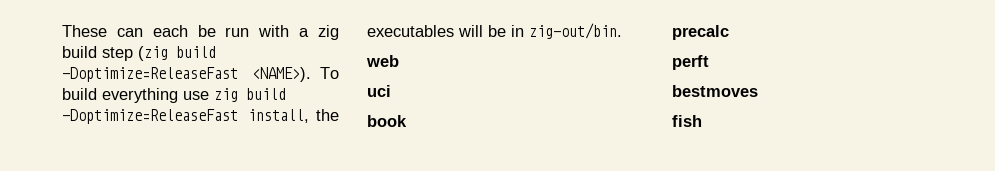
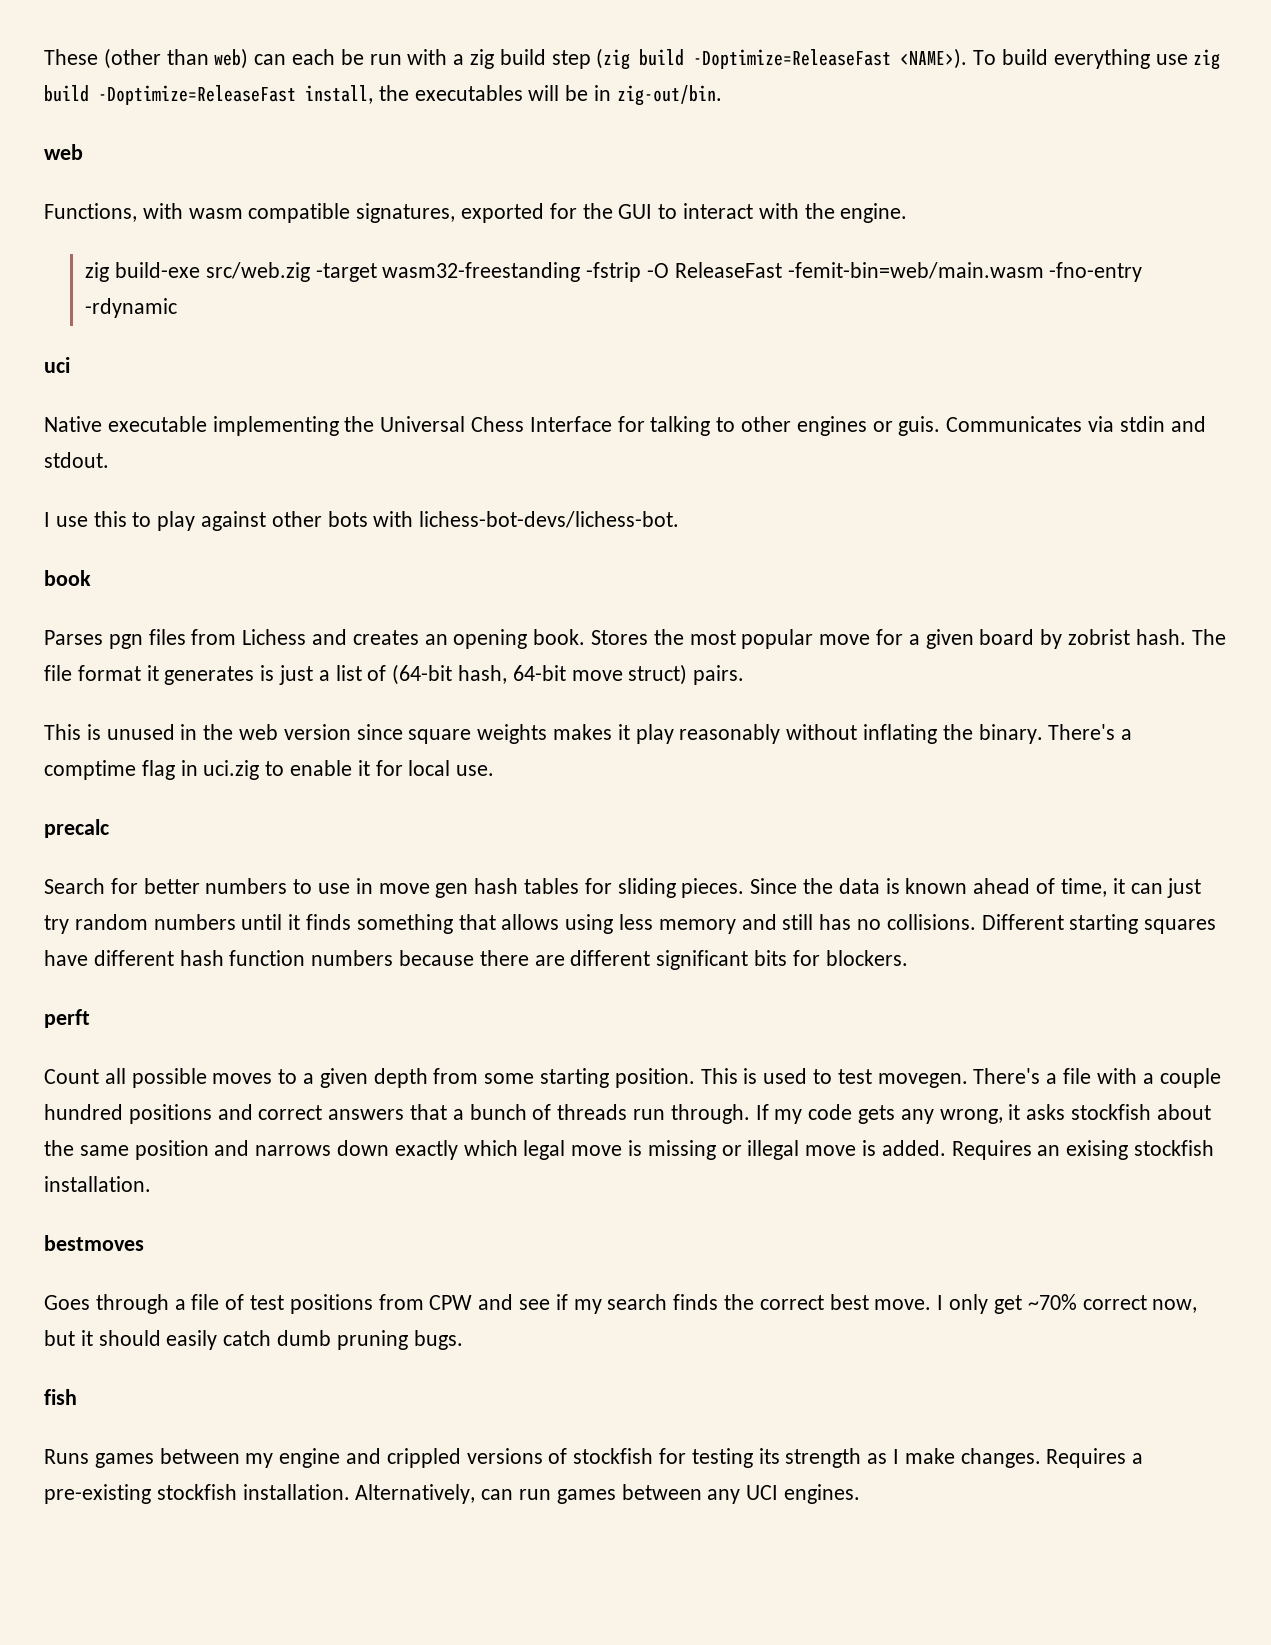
(107, 31) none -> [103,48,249,69] (other than web)
[367,85,391,97] [367,115,407,127] [672,25,729,40] [672,55,709,70] [672,85,758,97] [672,115,702,127] uci // book // precalc // perft // bestmoves // fish -> [44,203,908,223] [85,262,1143,282] [85,298,178,318] [44,357,70,373] [44,416,1206,436] [44,452,109,468] [44,511,680,531] [44,570,91,586] [44,629,1226,649] [44,664,745,685] [44,724,1133,744] [44,760,495,780] [44,819,109,838] [44,878,1202,898] [44,914,1217,934] [44,950,908,970] [44,1009,90,1028] [44,1068,1221,1088] [44,1104,1211,1124] [44,1140,1215,1160] [44,1176,151,1192] [44,1235,144,1251] [44,1294,1198,1314] [44,1330,463,1350] [44,1389,77,1405] [44,1448,1144,1468] [44,1484,861,1504] Functions, with wasm compatible signatures, exported for the GUI to interact with the engine. // zig build-exe src/web.zig -target wasm32-freestanding -fstrip -O ReleaseFast -femit-bin=web/main.wasm -fno-entry -rdynamic // uci // Native executable implementing the Universal Chess Interface for talking to other engines or guis. Communicates via stdin and stdout. // I use this to play against other bots with lichess-bot-devs/lichess-bot. // book // Parses pgn files from Lichess and creates an opening book. Stores the most popular move for a given board by zobrist hash. The file format it generates is just a list of (64-bit hash, 64-bit move struct) pairs. // This is unused in the web version since square weights makes it play reasonably without inflating the binary. There's a comptime flag in uci.zig to enable it for local use. // precalc // Search for better numbers to use in move gen hash tables for sliding pieces. Since the data is known ahead of time, it can just try random numbers until it finds something that allows using less memory and still has no collisions. Different starting squares have different hash function numbers because there are different significant bits for blockers. // perft // Count all possible moves to a given depth from some starting position. This is used to test movegen. There's a file with a couple hundred positions and correct answers that a bunch of threads run through. If my code gets any wrong, it asks stockfish about the same position and narrows down exactly which legal move is missing or illegal move is added. Requires an exising stockfish installation. // bestmoves // Goes through a file of test positions from CPW and see if my search finds the correct best move. I only get ~70% correct now, but it should easily catch dumb pruning bugs. // fish // Runs games between my engine and crippled versions of stockfish for testing its strength as I make changes. Requires a pre-existing stockfish installation. Alternatively, can run games between any UCI engines.

